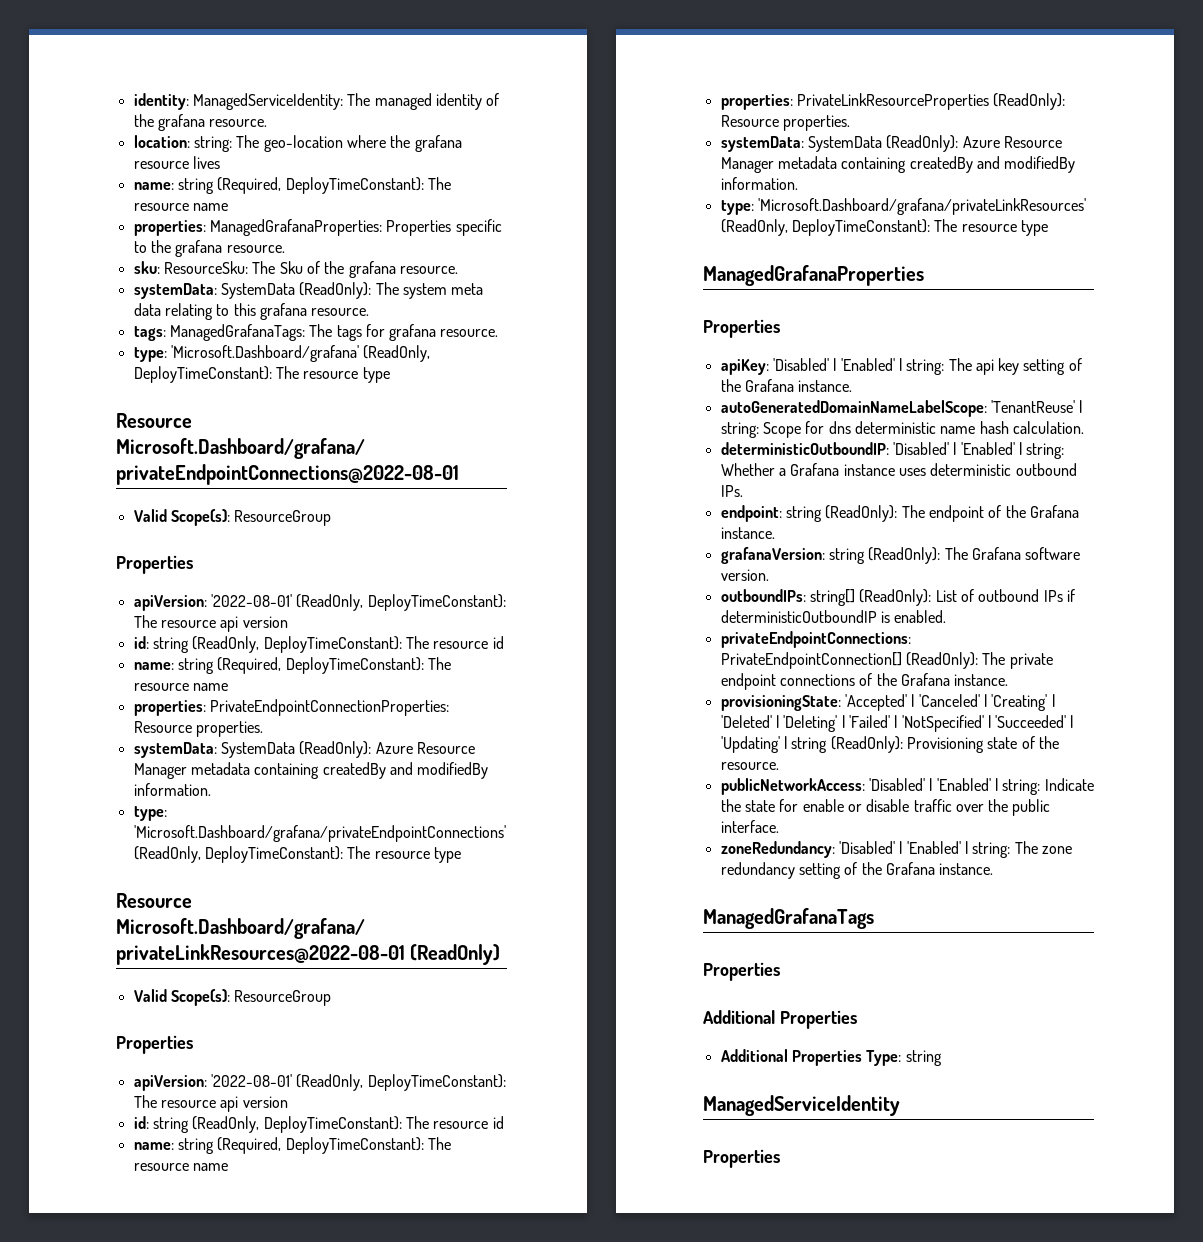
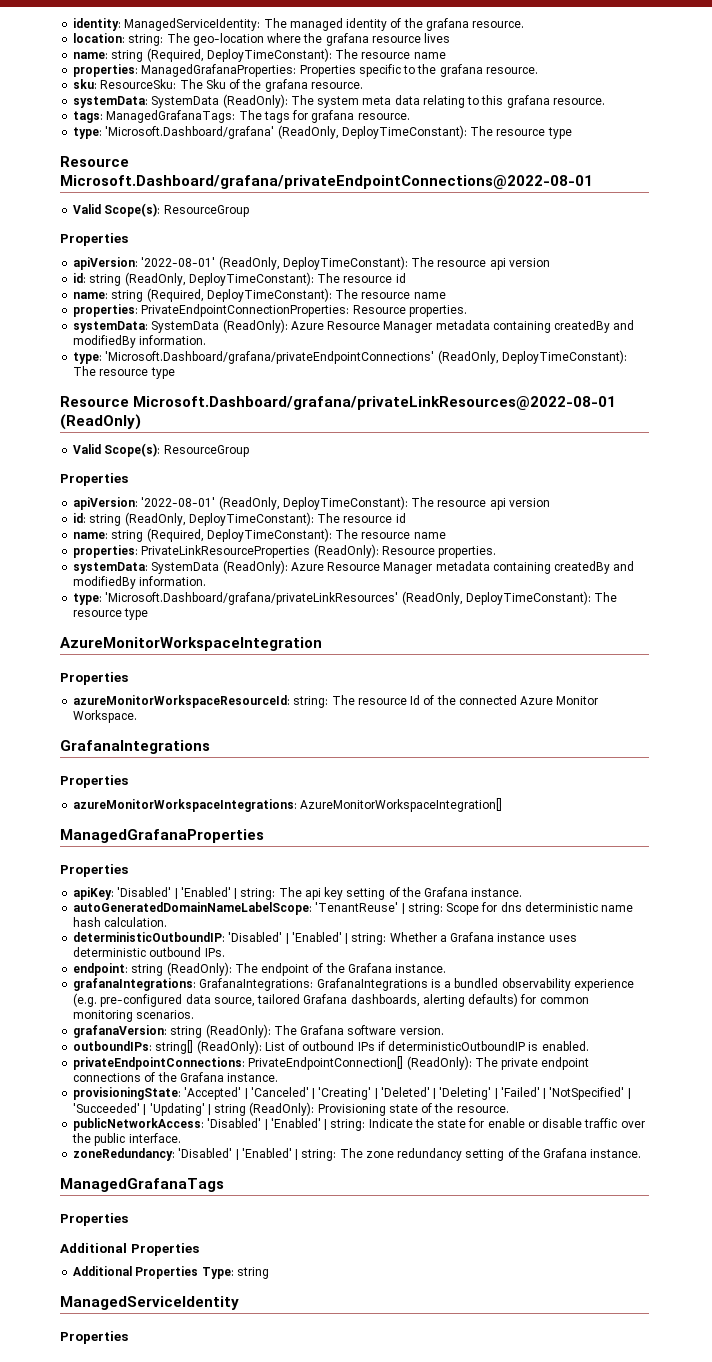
(1048, 228) none -> [60,637,322,651] [60,672,128,685] [73,695,599,708] [73,710,138,723] [60,740,210,754] [60,775,128,788] [73,798,503,812] // AzureMonitorWorkspaceIntegration // Properties // azureMonitorWorkspaceResourceId: string: The resource Id of the connected Azure Monitor Workspace. // GrafanaIntegrations // Properties // azureMonitorWorkspaceIntegrations: AzureMonitorWorkspaceIntegration[]
(775, 533) none -> [73,978,634,991] [73,993,589,1007] [73,1010,195,1022] // grafanaIntegrations: GrafanaIntegrations: GrafanaIntegrations is a bundled observability experience (e.g. pre-configured data source, tailored Grafana dashboards, alerting defaults) for common monitoring scenarios.

